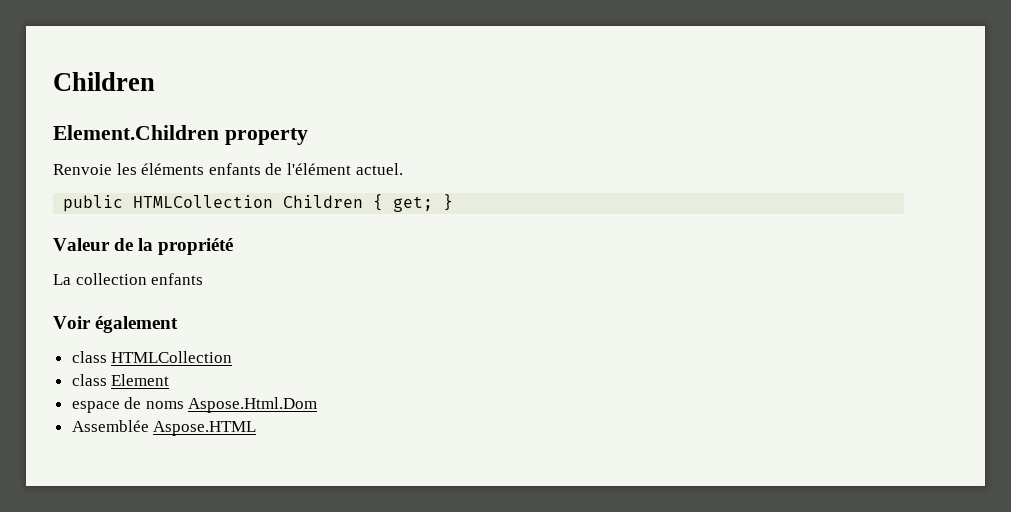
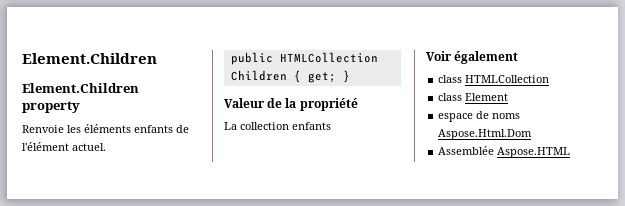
[53,72,155,91] Children -> [22,53,157,64] Element.Children

